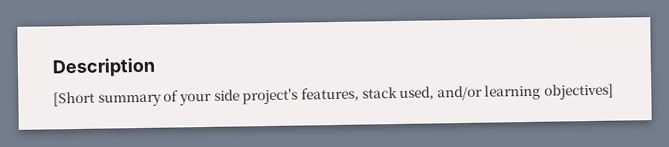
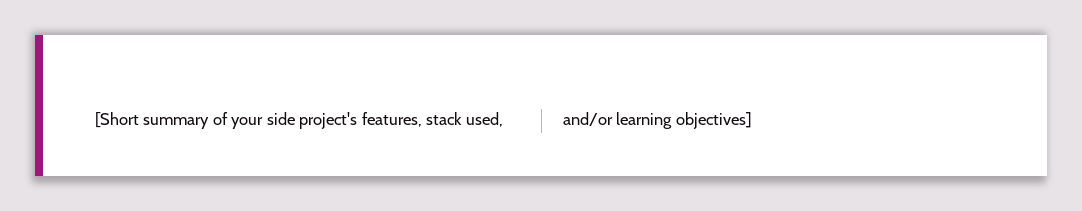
[52,57,156,78] Description // -> (95, 120) none

